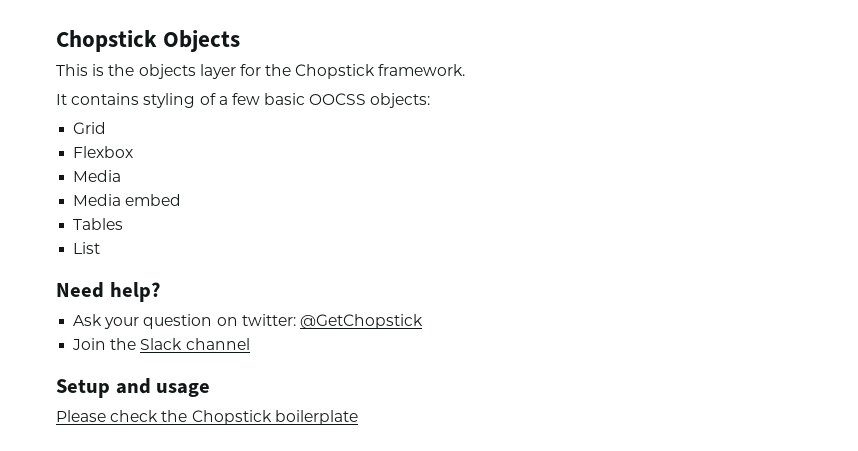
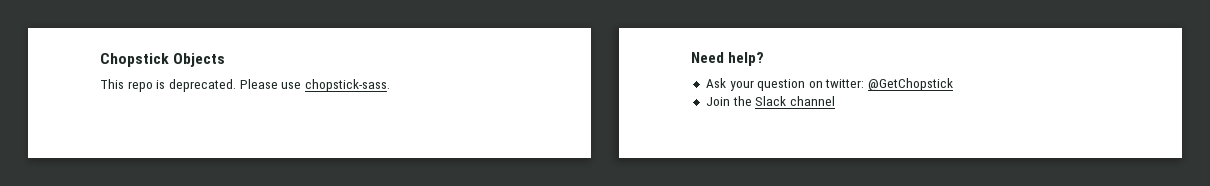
[92,64,466,79] [56,93,431,108] [73,122,107,134] [73,146,134,158] [73,170,122,182] [73,194,182,206] [73,218,124,230] [73,242,101,254] is the objects layer for the Chopstick framework. // It contains styling of a few basic OOCSS objects: // Grid // Flexbox // Media // Media embed // Tables // List -> [127,79,390,92] repo is deprecated. Please use chopstick-sass.
[56,378,211,398] [56,410,358,425] // Setup and usage // Please check the Chopstick boilerplate -> (835, 101) none

